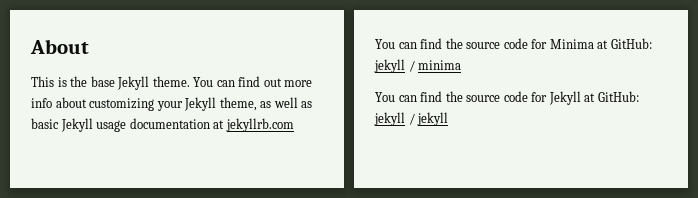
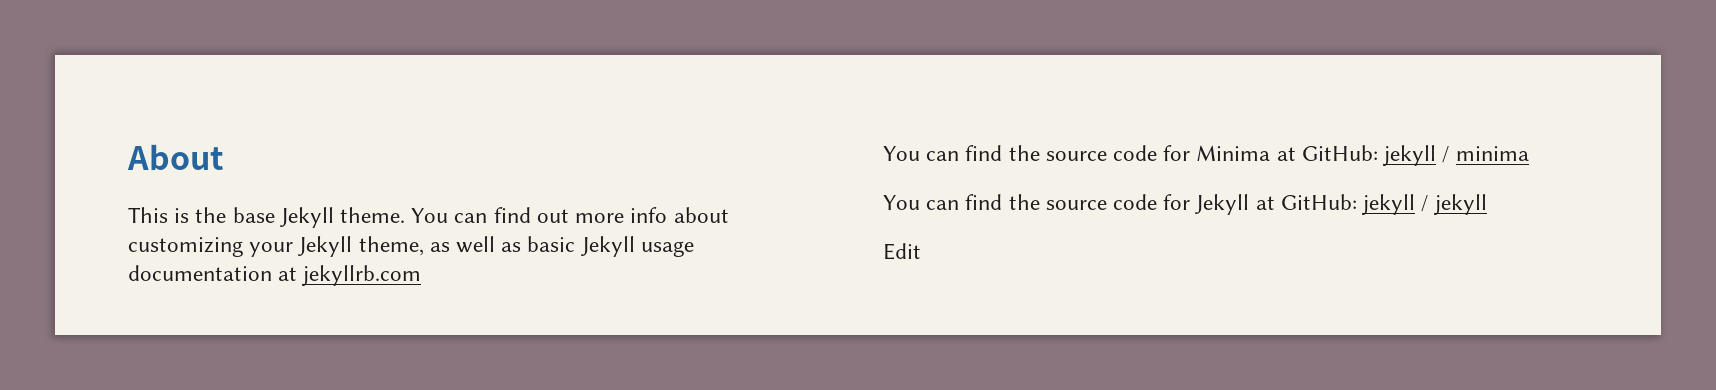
(449, 119) none -> [883,243,921,260] // Edit

